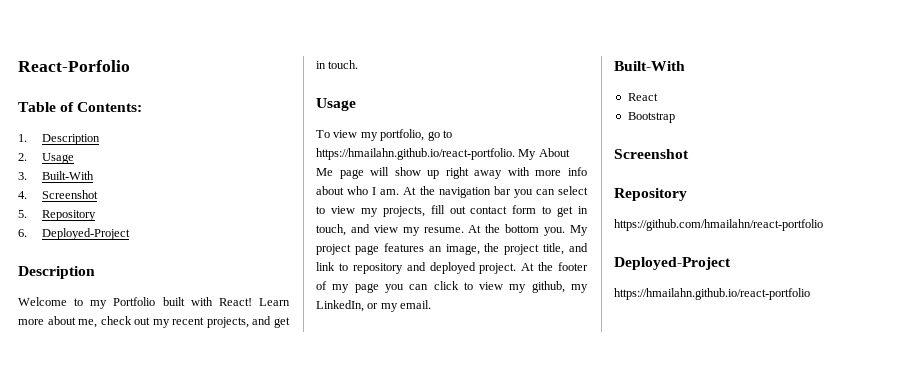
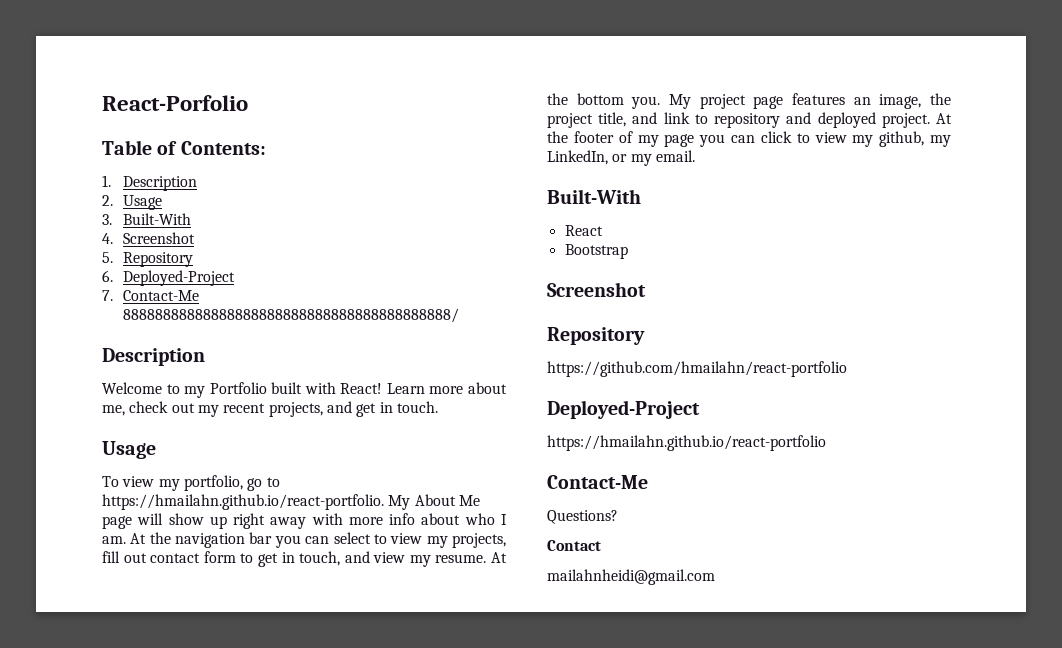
(130, 234) none -> [102,290,199,301] [122,308,459,323] // 7. Contact-Me 88888888888888888888888888888888888888888/
(810, 294) none -> [547,475,648,489] [547,510,618,524] [547,540,601,551] [547,569,715,585] // Contact-Me // Questions? // Contact // mailahnheidi@gmail.com

